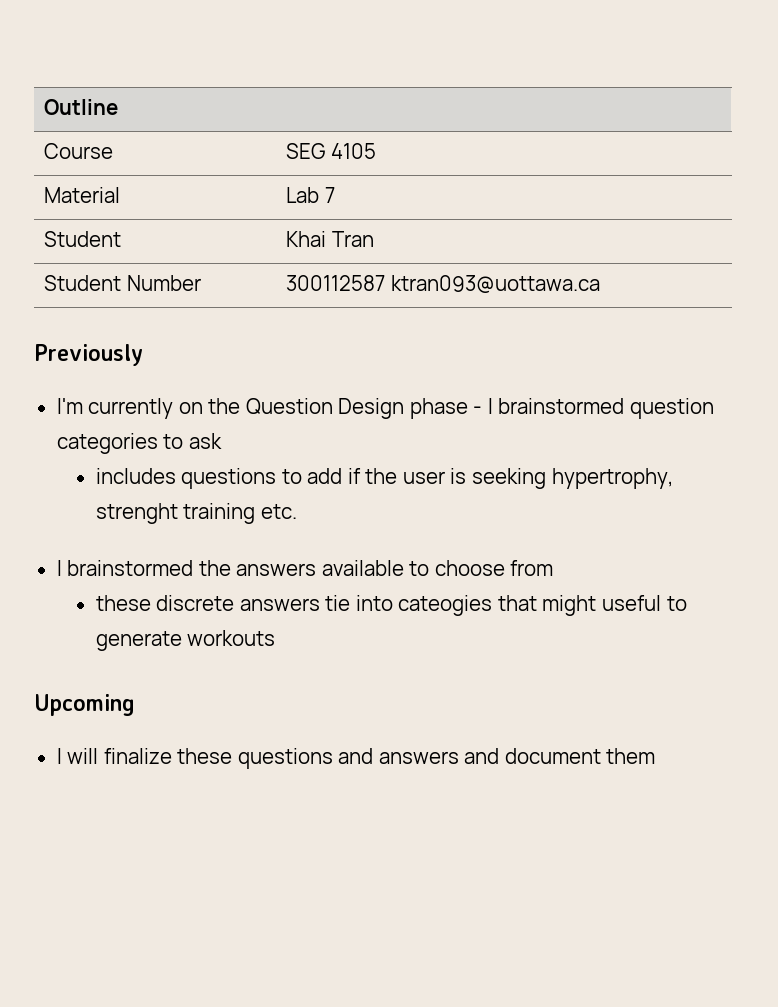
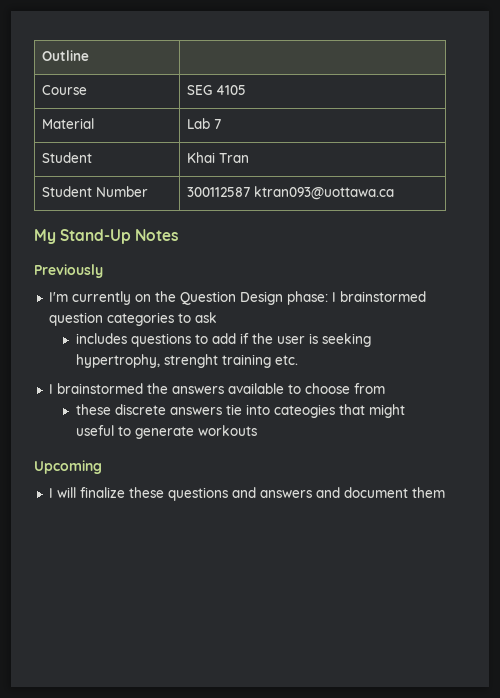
(600, 284) none -> [34,229,179,244] // My Stand-Up Notes
[409,398,483,419] phase - -> [286,291,328,305] phase:

